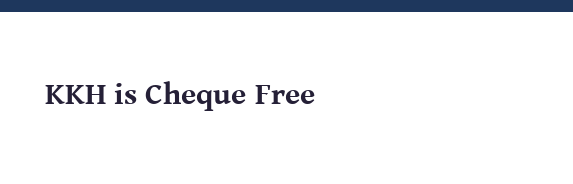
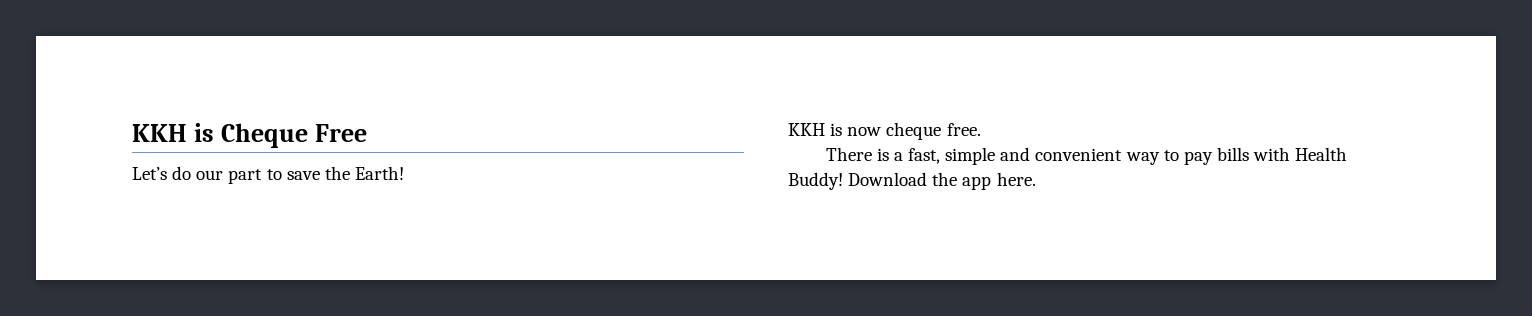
(315, 94) none -> [132,166,404,184] [788,122,981,140] [825,147,1348,165] [788,172,1036,190] // Let’s do our part to save the Earth! // KKH is now cheque free. // There is a fast, simple and convenient way to pay bills with Health Buddy! Download the app here.

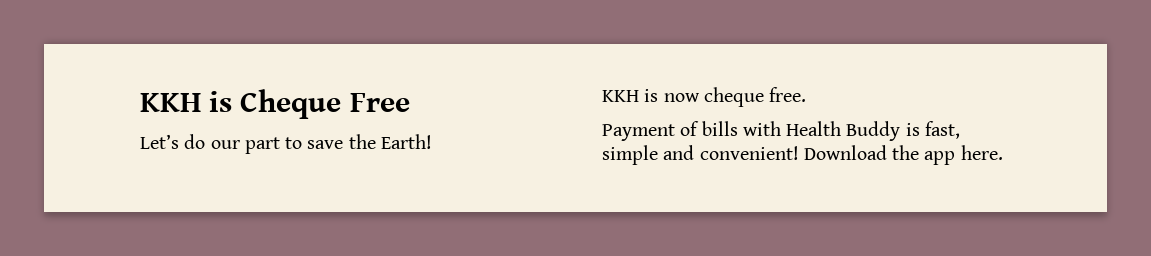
[825,147,1348,165] [788,172,843,190] There is a fast, simple and convenient way to pay bills with Health Buddy! -> [602,121,960,141] [602,145,799,165] Payment of bills with Health Buddy is fast, simple and convenient!

